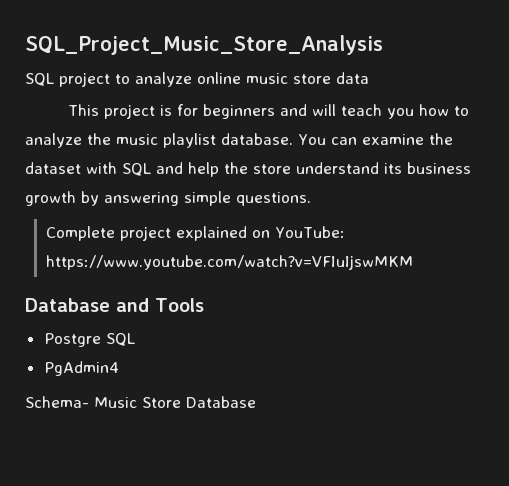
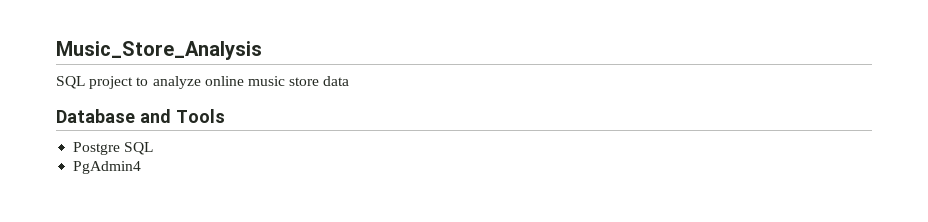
[25,35,383,55] SQL_Project_Music_Store_Analysis -> [56,41,262,60] Music_Store_Analysis
[68,104,470,119] [25,133,453,148] [25,162,471,177] [25,191,311,206] [46,226,346,241] [46,255,414,270] // This project is for beginners and will teach you how to analyze the music playlist database. You can examine the dataset with SQL and help the store understand its business growth by answering simple questions. // Complete project explained on YouTube: https://www.youtube.com/watch?v=VFIuIjswMKM -> (350, 81) none
[25,396,256,408] // Schema- Music Store Database -> (142, 167) none

